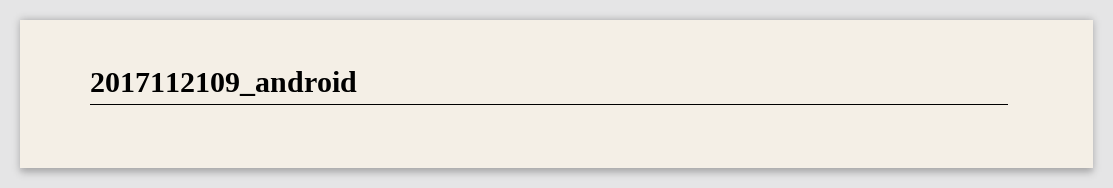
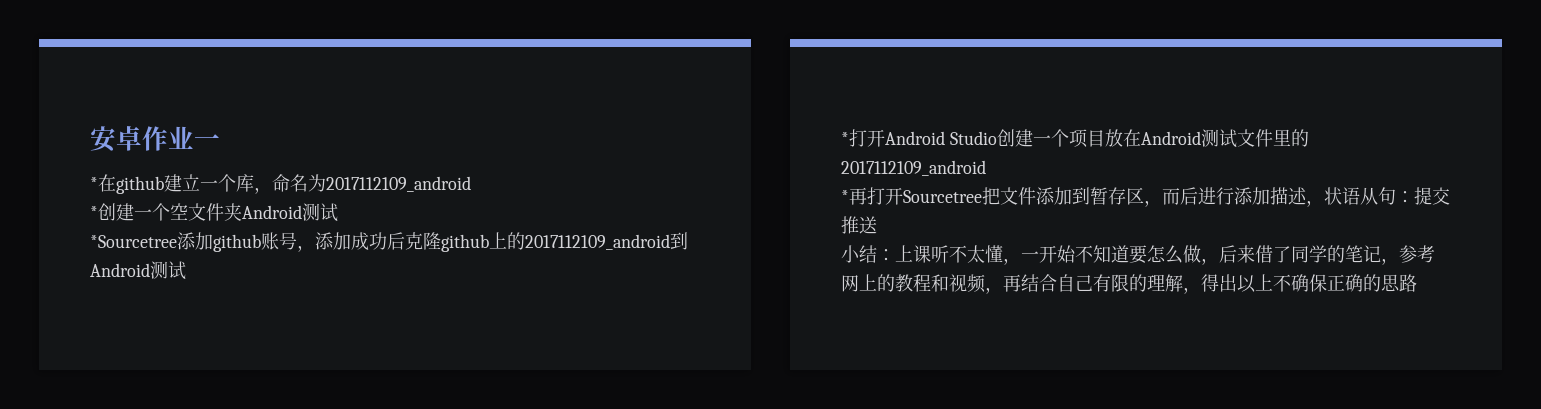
[90,71,357,96] 2017112109_android -> [90,126,220,152] [90,174,471,194] [90,203,338,222] [90,232,688,252] [90,261,186,280] [841,129,1309,148] [841,160,986,176] [841,187,1450,207] [841,216,877,234] [841,245,1435,265] [841,274,1417,294] 安卓作业一 // *在github建立一个库，命名为2017112109_android // *创建一个空文件夹Android测试 // *Sourcetree添加github账号，添加成功后克隆github上的2017112109_android到Android测试 // *打开Android Studio创建一个项目放在Android测试文件里的2017112109_android // *再打开Sourcetree把文件添加到暂存区，而后进行添加描述，状语从句：提交推送 // 小结：上课听不太懂，一开始不知道要怎么做，后来借了同学的笔记，参考网上的教程和视频，再结合自己有限的理解，得出以上不确保正确的思路

